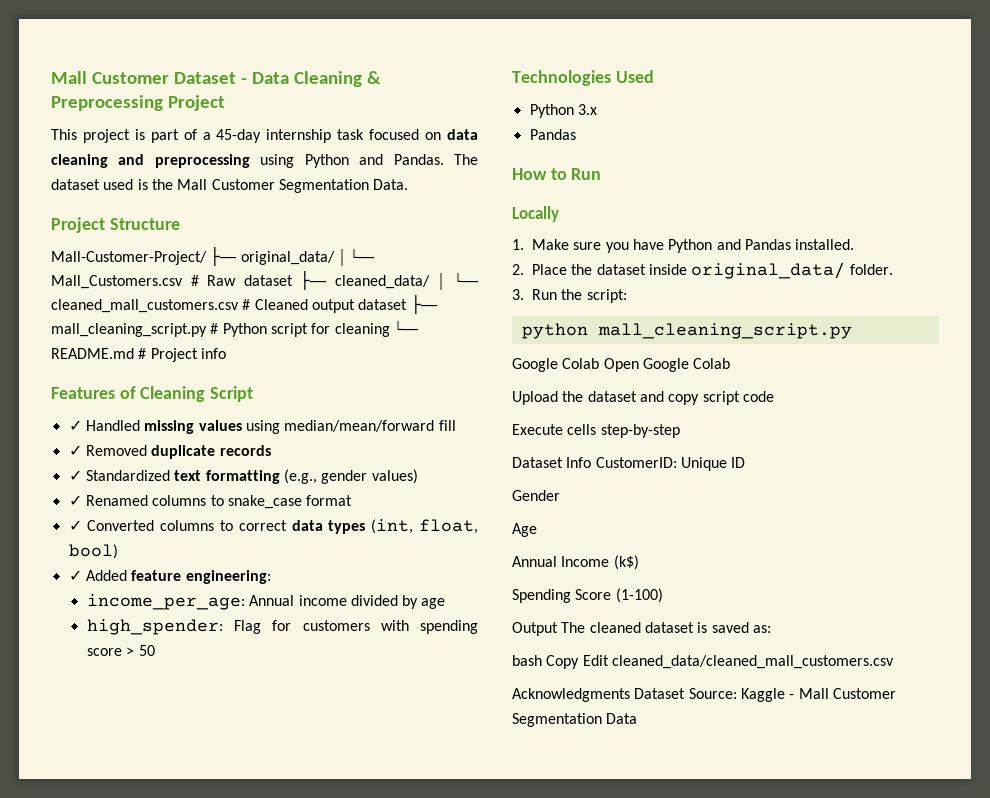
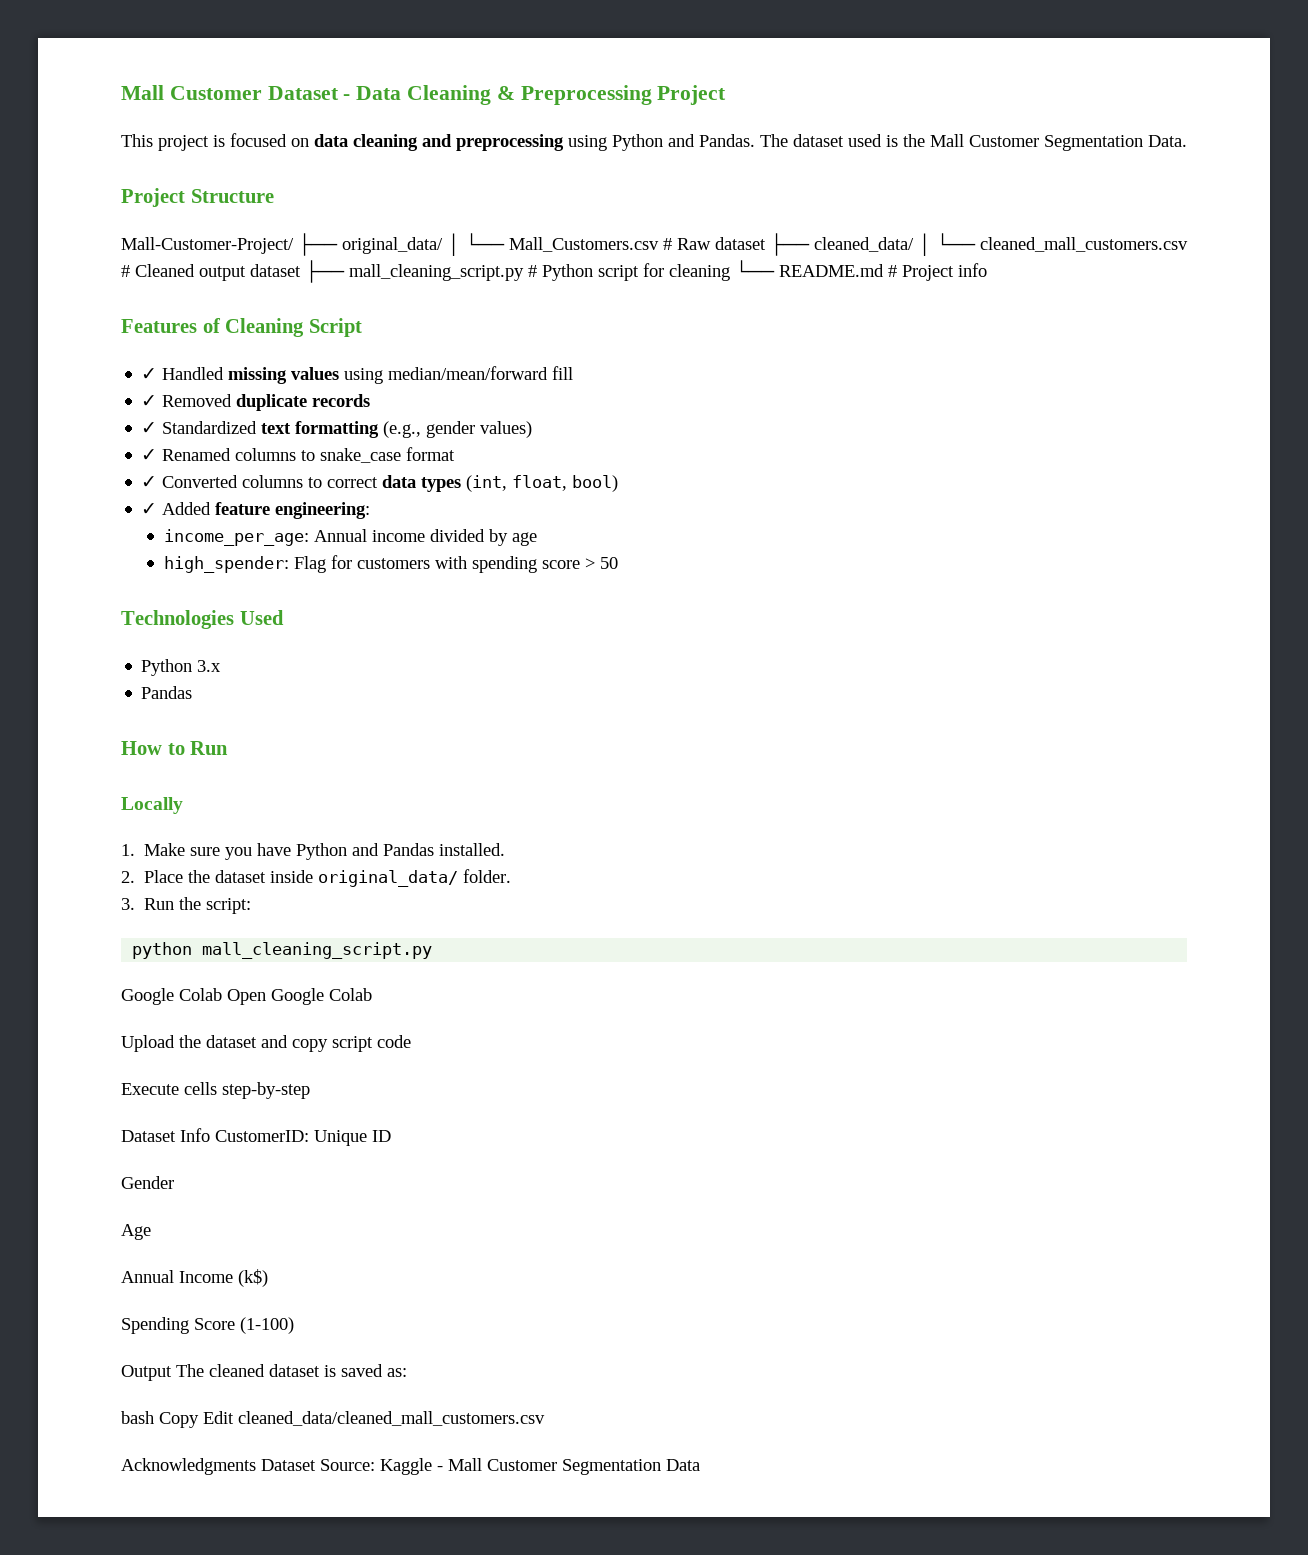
[150,129,365,143] part of a 45-day internship task -> (225, 141) none

